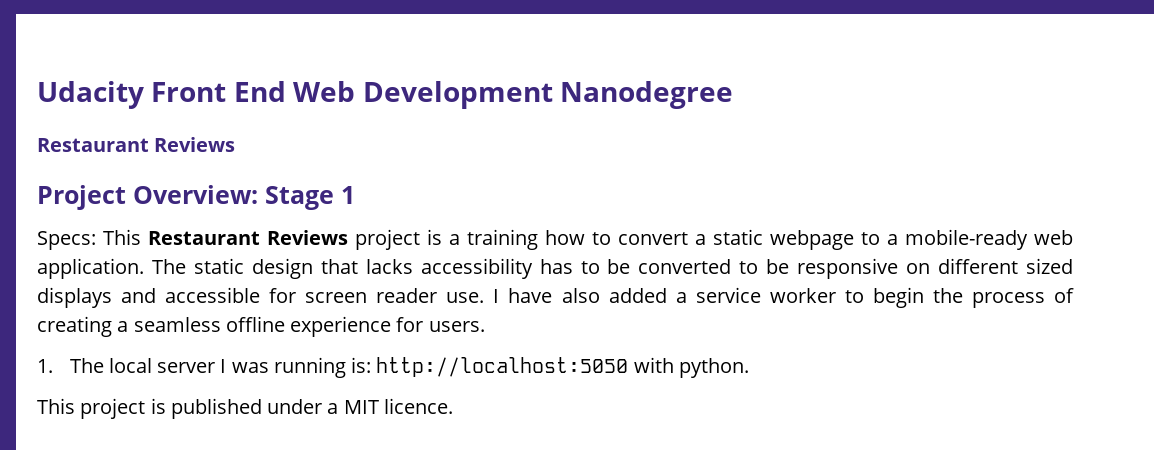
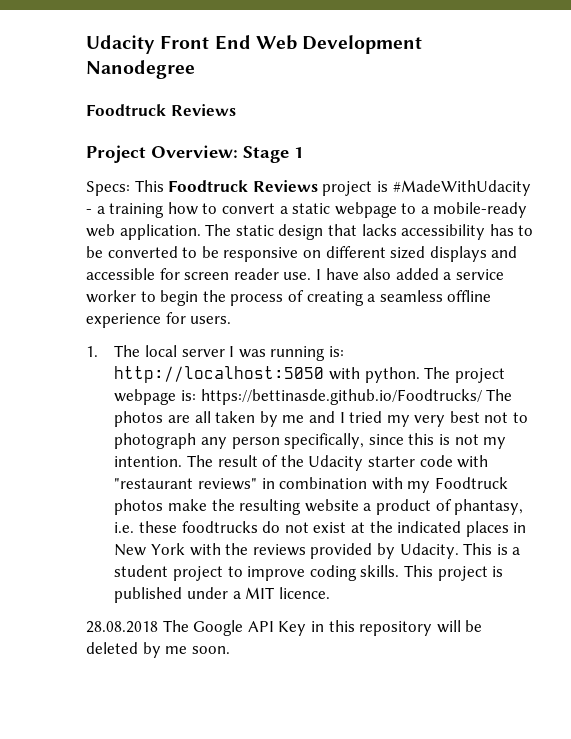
[37,138,149,152] Restaurant -> [86,104,166,116] Foodtruck
[148,231,260,245] Restaurant -> [168,180,249,192] Foodtruck
(442, 237) none -> [392,180,531,196] [86,209,92,214] #MadeWithUdacity -
(749, 368) // -> [424,367,505,383] [114,389,513,405] [114,411,529,427] [114,433,507,449] [114,455,489,471] [114,477,508,493] [114,499,524,515] [114,521,527,537] [114,543,521,559] [114,565,400,581] The project webpage is: https://bettinasde.github.io/Foodtrucks/ The photos are all taken by me and I tried my very best not to photograph any person specifically, since this is not my intention. The result of the Udacity starter code with "restaurant reviews" in combination with my Foodtruck photos make the resulting website a product of phantasy, i.e. these foodtrucks do not exist at the indicated places in New York with the reviews provided by Udacity. This is a student project to improve coding skills.
(453, 406) none -> [86,620,483,636] [86,642,230,658] // 28.08.2018 The Google API Key in this repository will be deleted by me soon.

